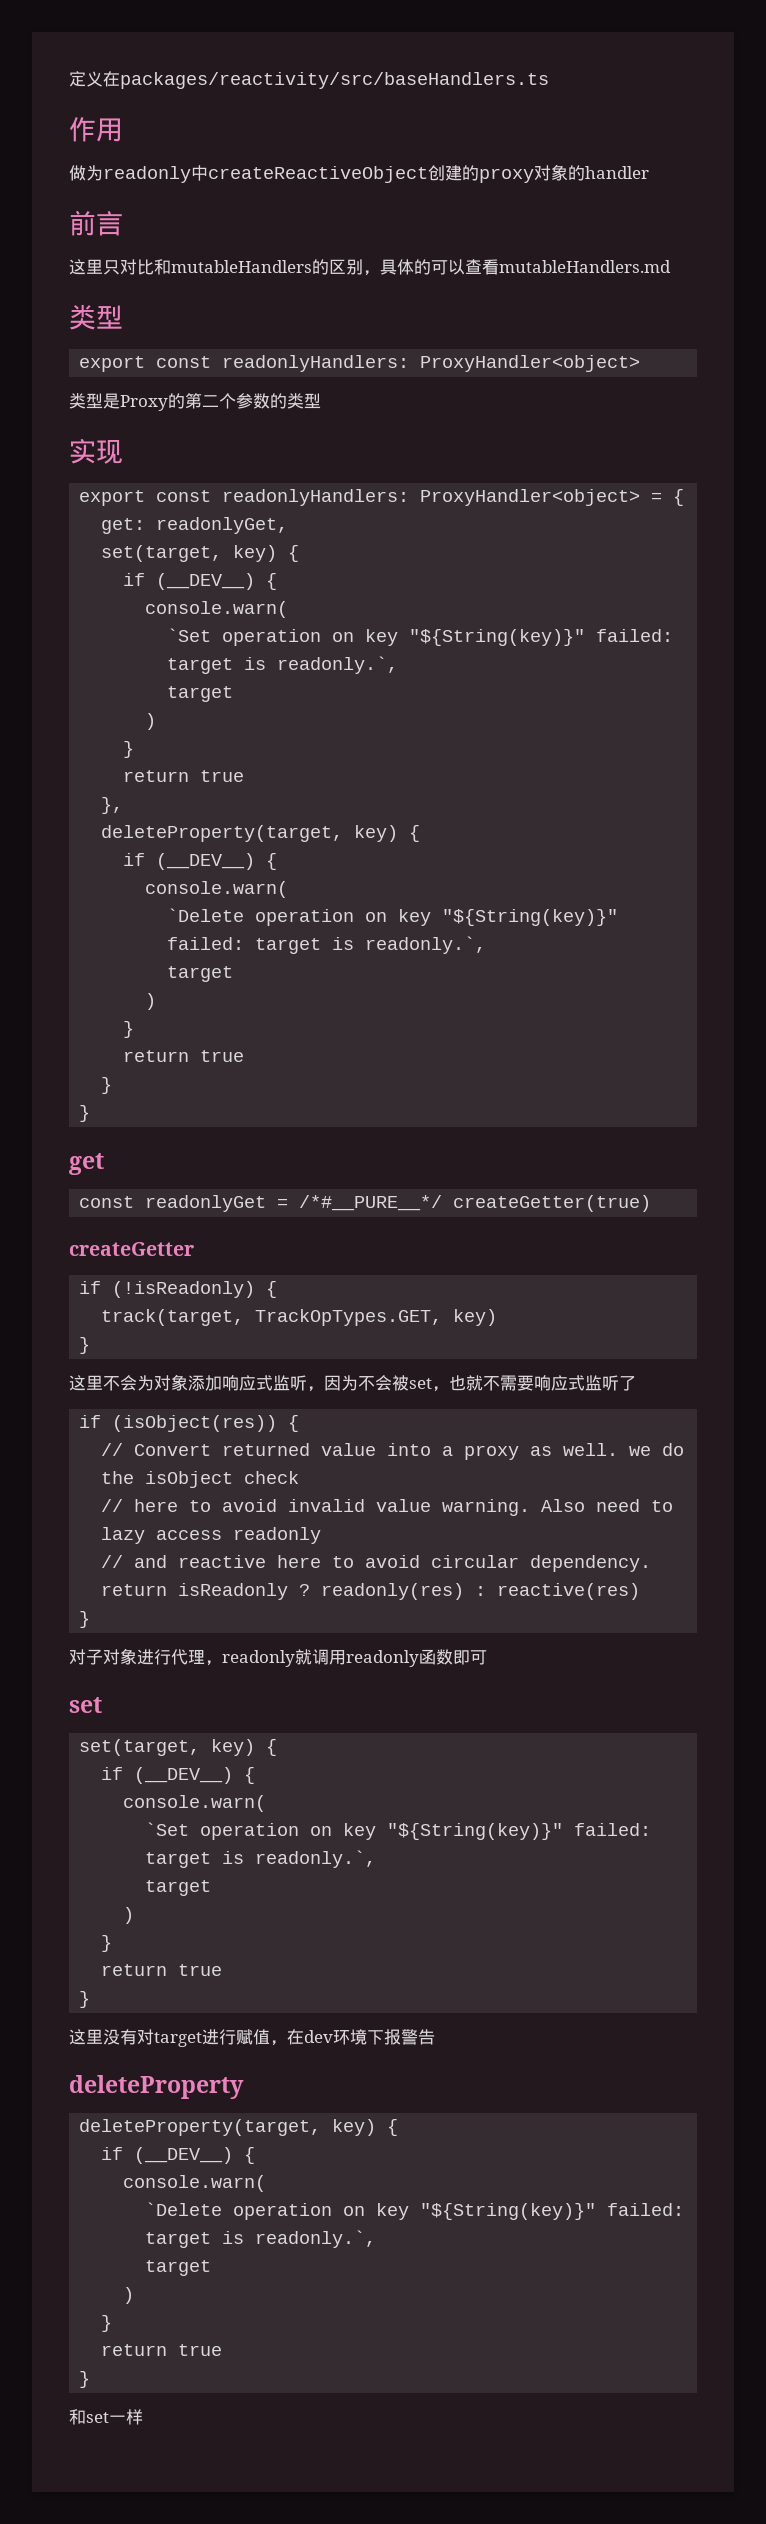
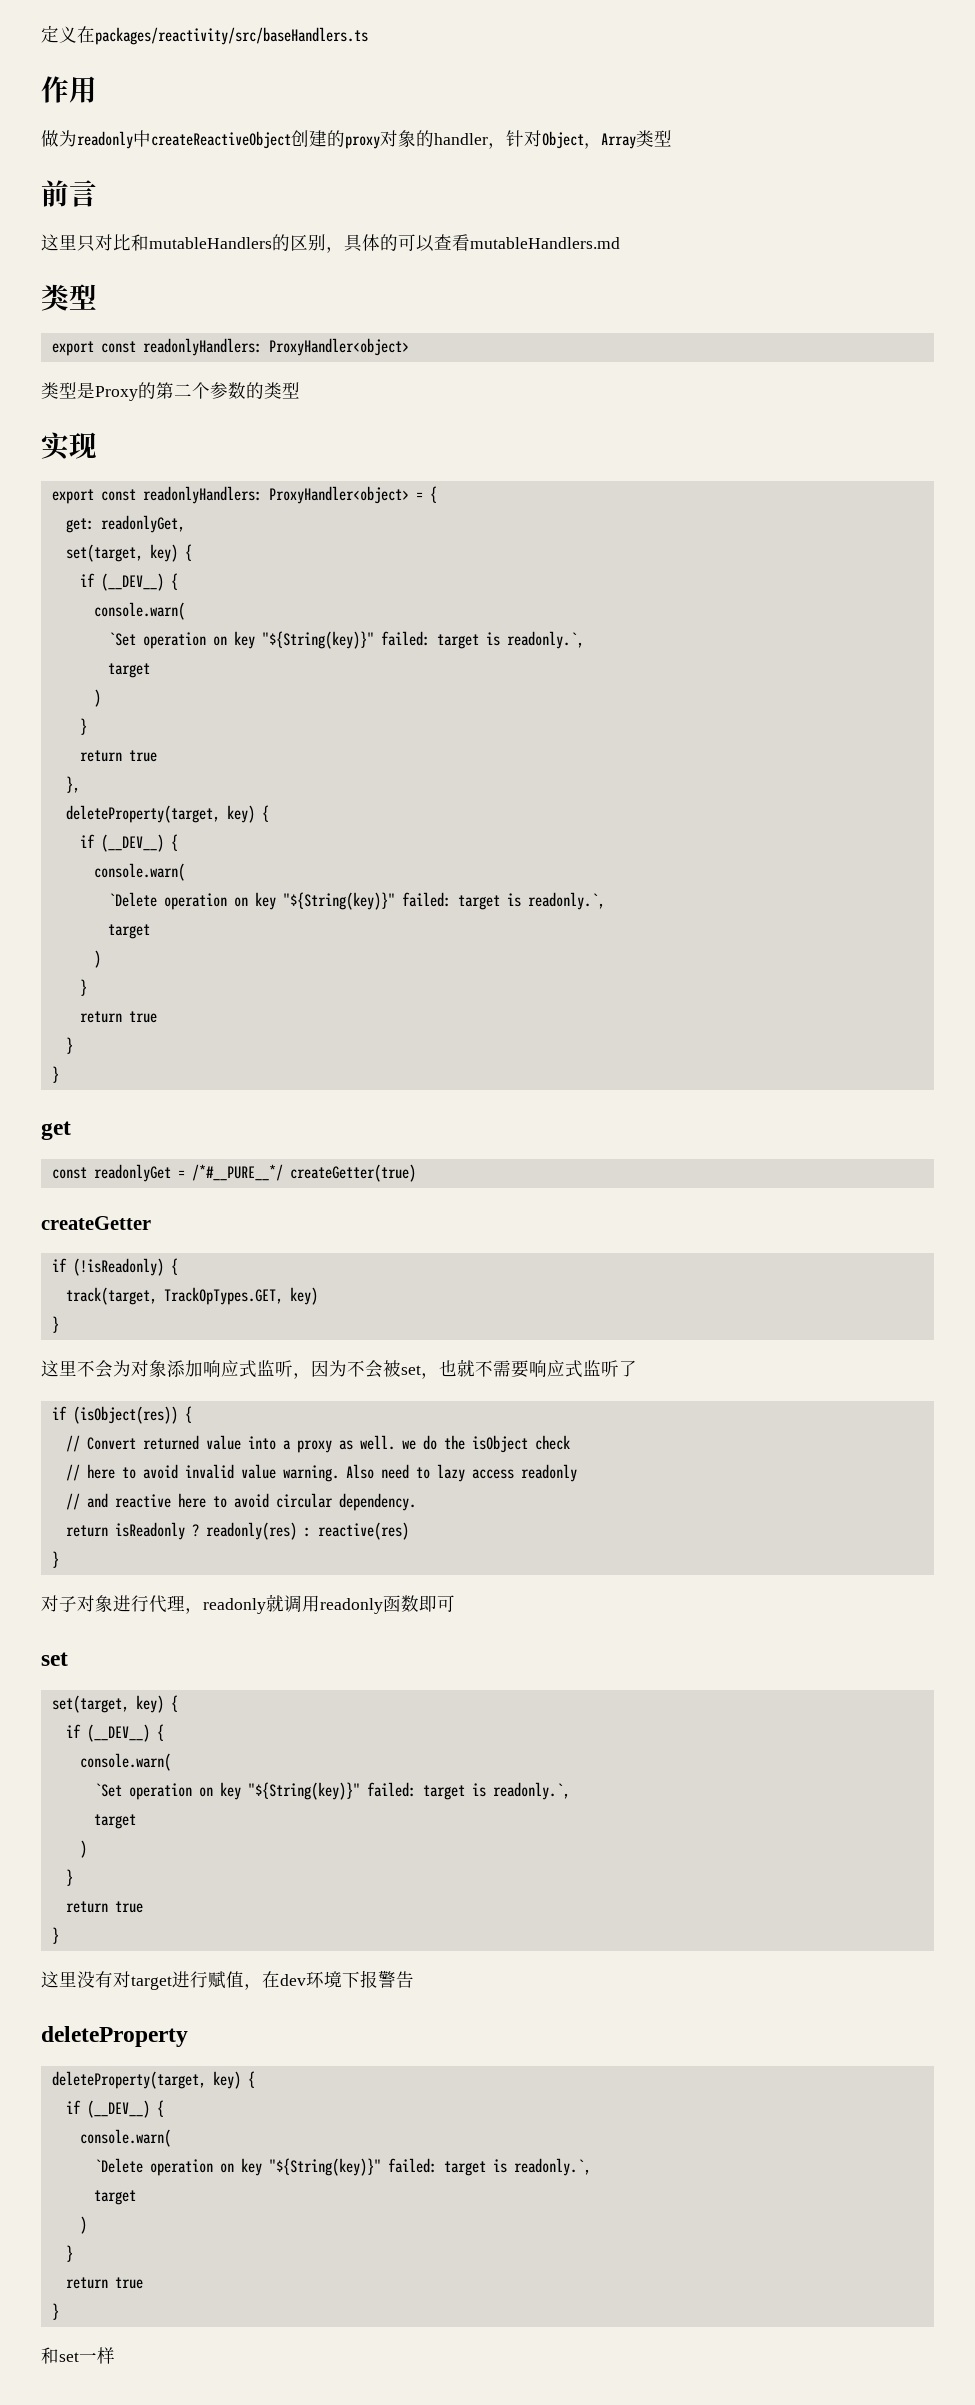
(649, 172) none -> [488,130,672,149] ，针对Object，Array类型

